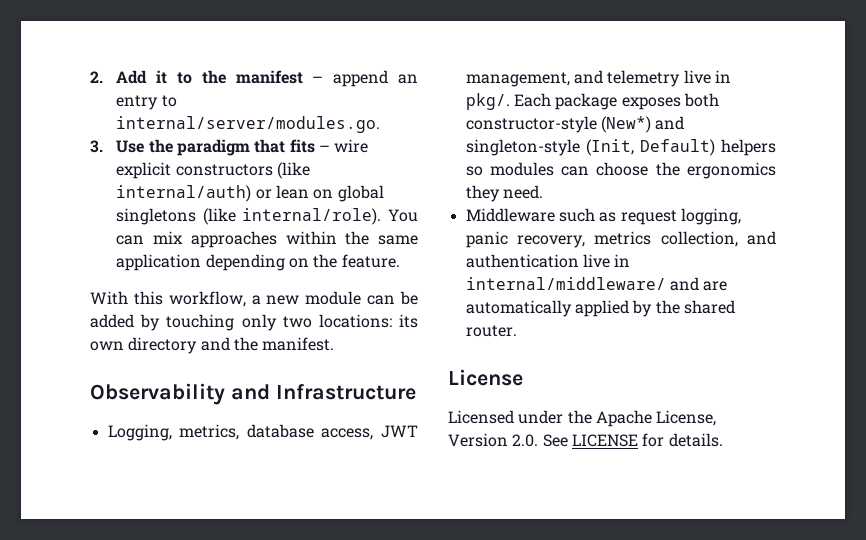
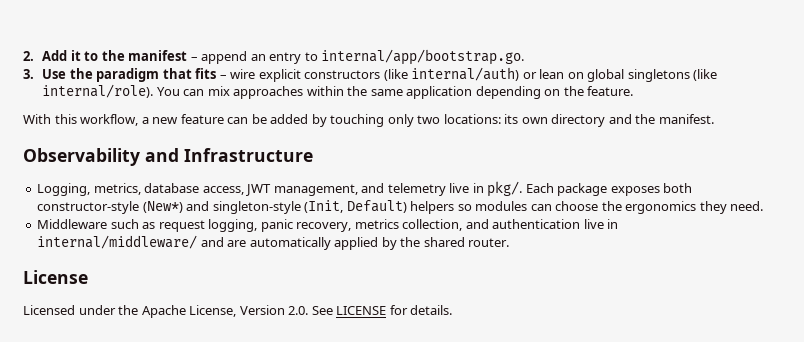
[116,116,381,133] internal/server/modules.go. -> [321,49,525,65] internal/app/bootstrap.go.
[305,291,362,305] module -> [180,114,224,124] feature

